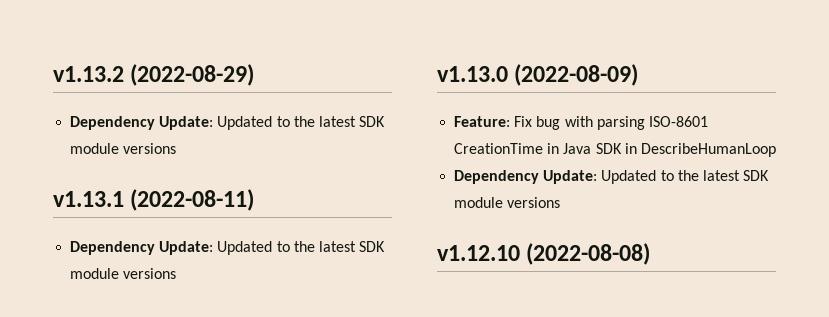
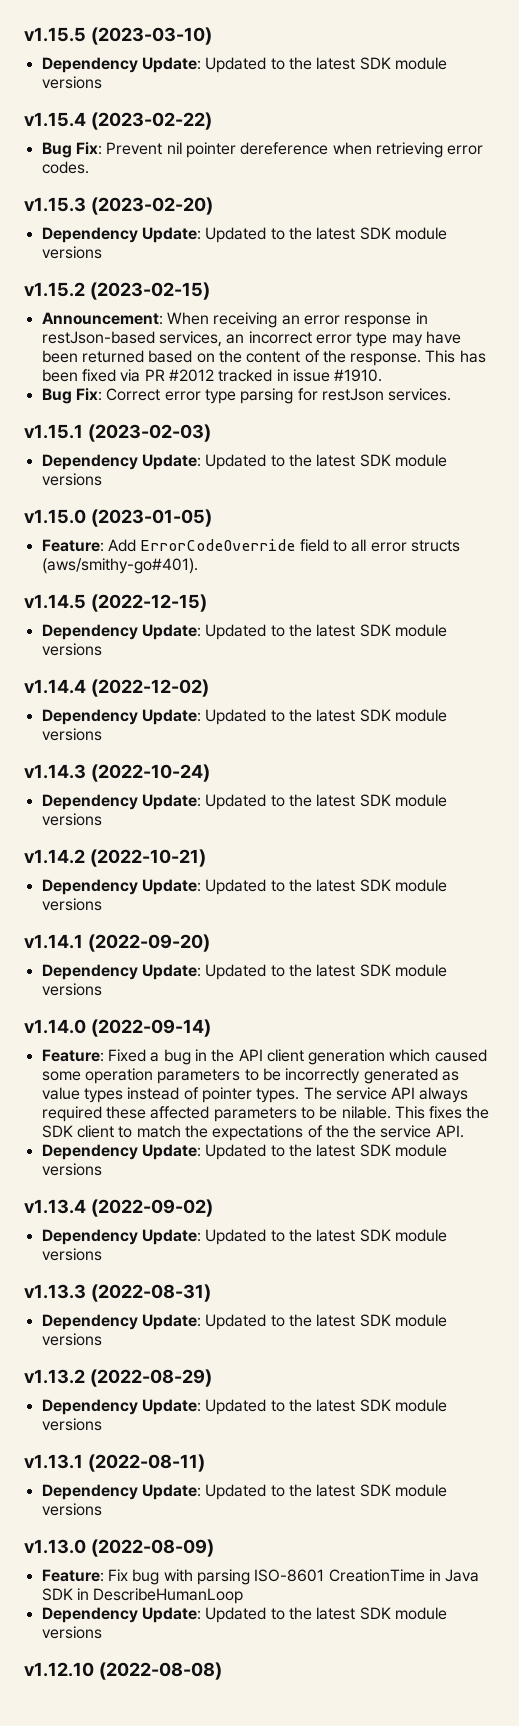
(53, 74) none -> [24,27,212,45] [41,57,447,73] [41,76,102,89] [24,112,212,130] [41,142,484,158] [41,161,89,174] [24,197,213,215] [41,227,447,243] [41,246,102,259] [24,282,210,300] [41,312,428,328] [41,331,461,347] [41,350,486,366] [41,369,383,382] [41,388,452,404] [24,424,211,442] [41,454,447,470] [41,473,102,486] [24,509,212,527] [41,539,460,552] [41,558,198,574] [24,594,207,612] [41,624,447,640] [41,643,102,656] [24,679,209,697] [41,709,447,725] [41,728,102,741] [24,764,210,782] [41,794,447,810] [41,813,102,826] [24,849,206,867] [41,879,447,895] [41,898,102,911] [24,934,210,952] [41,964,447,980] [41,983,102,996] [24,1019,211,1037] [41,1049,487,1065] [41,1068,459,1084] [41,1087,469,1103] [41,1106,490,1122] [41,1125,464,1141] [41,1144,447,1160] [41,1163,102,1176] [24,1199,213,1217] [41,1229,447,1245] [41,1248,102,1261] [24,1284,211,1302] [41,1314,447,1330] [41,1333,102,1346] v1.15.5 (2023-03-10) // Dependency Update: Updated to the latest SDK module versions // v1.15.4 (2023-02-22) // Bug Fix: Prevent nil pointer dereference when retrieving error codes. // v1.15.3 (2023-02-20) // Dependency Update: Updated to the latest SDK module versions // v1.15.2 (2023-02-15) // Announcement: When receiving an error response in restJson-based services, an incorrect error type may have been returned based on the content of the response. This has been fixed via PR #2012 tracked in issue #1910. // Bug Fix: Correct error type parsing for restJson services. // v1.15.1 (2023-02-03) // Dependency Update: Updated to the latest SDK module versions // v1.15.0 (2023-01-05) // Feature: Add ErrorCodeOverride field to all error structs (aws/smithy-go#401). // v1.14.5 (2022-12-15) // Dependency Update: Updated to the latest SDK module versions // v1.14.4 (2022-12-02) // Dependency Update: Updated to the latest SDK module versions // v1.14.3 (2022-10-24) // Dependency Update: Updated to the latest SDK module versions // v1.14.2 (2022-10-21) // Dependency Update: Updated to the latest SDK module versions // v1.14.1 (2022-09-20) // Dependency Update: Updated to the latest SDK module versions // v1.14.0 (2022-09-14) // Feature: Fixed a bug in the API client generation which caused some operation parameters to be incorrectly generated as value types instead of pointer types. The service API always required these affected parameters to be nilable. This fixes the SDK client to match the expectations of the the service API. // Dependency Update: Updated to the latest SDK module versions // v1.13.4 (2022-09-02) // Dependency Update: Updated to the latest SDK module versions // v1.13.3 (2022-08-31) // Dependency Update: Updated to the latest SDK module versions //

